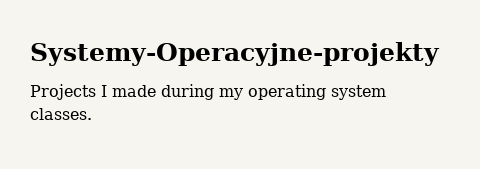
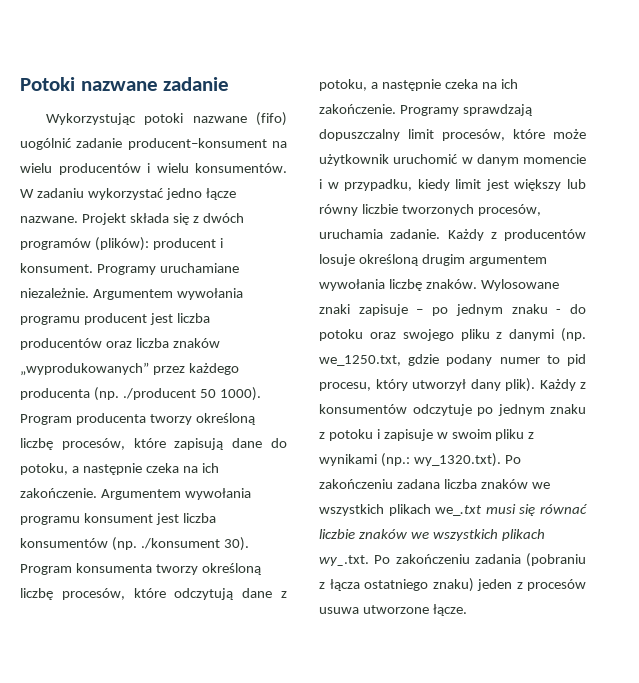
[30,42,440,66] [30,84,386,100] [30,108,92,120] Systemy-Operacyjne-projekty // Projects I made during my operating system classes. -> [20,77,230,91] [45,112,287,126] [20,138,287,150] [20,163,287,175] [20,188,236,200] [20,213,244,225] [20,237,223,251] [20,263,239,275] [20,288,243,300] [20,313,210,325] [20,338,220,350] [20,362,239,376] [20,387,261,401] [20,413,256,425] [20,438,288,450] [20,463,219,475] [20,488,251,500] [20,513,216,525] [20,537,249,551] [20,563,262,575] [20,588,288,600] [319,79,518,91] [319,104,533,116] [319,129,586,141] [319,154,586,166] [319,179,586,191] [319,204,541,216] [319,229,586,241] [319,254,547,266] [319,279,559,291] [319,304,586,316] [319,328,586,342] [319,354,586,366] [319,378,586,392] [319,404,586,416] [319,429,535,441] [319,453,521,467] [319,479,550,489] [319,504,587,516] [319,529,545,541] [319,553,586,567] [319,578,586,592] [319,604,467,616] Potoki nazwane zadanie // Wykorzystując potoki nazwane (fifo) uogólnić zadanie producent–konsument na wielu producentów i wielu konsumentów. W zadaniu wykorzystać jedno łącze nazwane. Projekt składa się z dwóch programów (plików): producent i konsument. Programy uruchamiane niezależnie. Argumentem wywołania programu producent jest liczba producentów oraz liczba znaków „wyprodukowanych” przez każdego producenta (np. ./producent 50 1000). Program producenta tworzy określoną liczbę procesów, które zapisują dane do potoku, a następnie czeka na ich zakończenie. Argumentem wywołania programu konsument jest liczba konsumentów (np. ./konsument 30). Program konsumenta tworzy określoną liczbę procesów, które odczytują dane z potoku, a następnie czeka na ich zakończenie. Programy sprawdzają dopuszczalny limit procesów, które może użytkownik uruchomić w danym momencie i w przypadku, kiedy limit jest większy lub równy liczbie tworzonych procesów, uruchamia zadanie. Każdy z producentów losuje określoną drugim argumentem wywołania liczbę znaków. Wylosowane znaki zapisuje – po jednym znaku - do potoku oraz swojego pliku z danymi (np. we_1250.txt, gdzie podany numer to pid procesu, który utworzył dany plik). Każdy z konsumentów odczytuje po jednym znaku z potoku i zapisuje w swoim pliku z wynikami (np.: wy_1320.txt). Po zakończeniu zadana liczba znaków we wszystkich plikach we_.txt musi się równać liczbie znaków we wszystkich plikach wy_.txt. Po zakończeniu zadania (pobraniu z łącza ostatniego znaku) jeden z procesów usuwa utworzone łącze.

